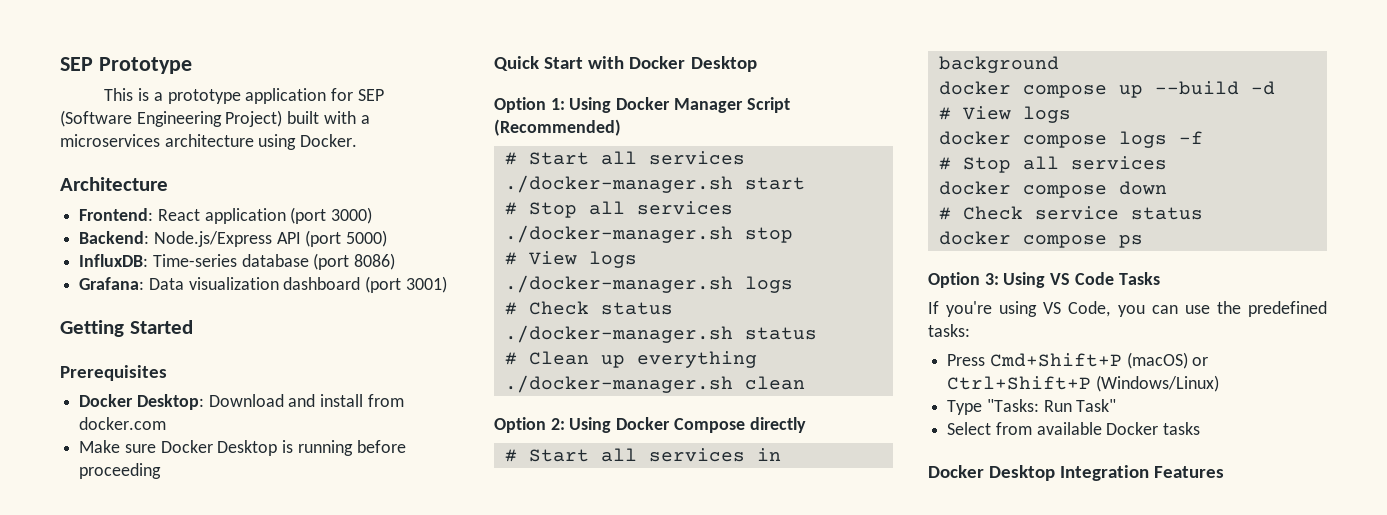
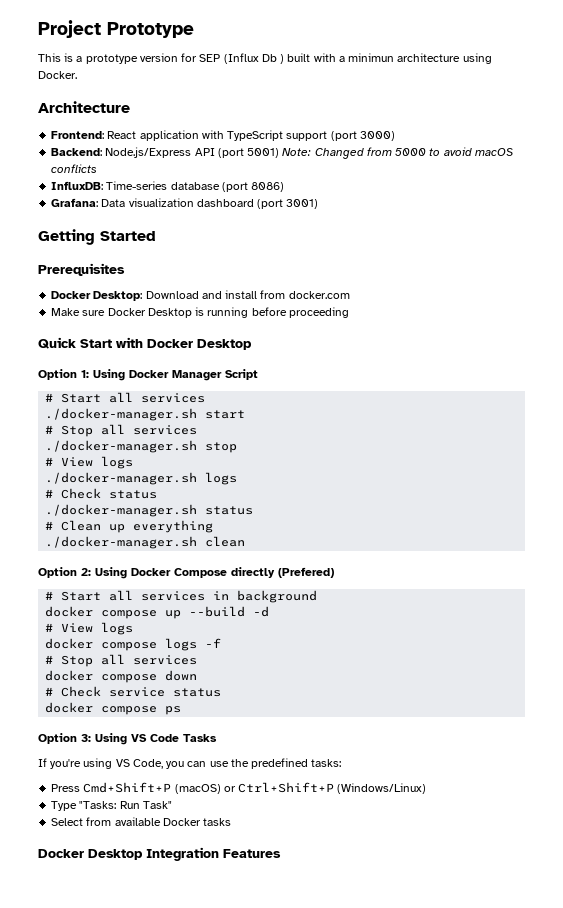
[60,57,93,71] SEP -> [38,20,101,38] Project
[245,88,327,104] application -> [139,53,178,62] version
[60,110,283,127] (Software Engineering Project) -> [223,53,285,64] (Influx Db )
[60,134,160,147] microservices -> [348,53,395,62] minimun
(286, 216) none -> [201,130,328,141] with TypeScript support
[346,230,388,247] 5000) -> [247,147,513,159] [51,164,98,173] 5001) Note: Changed from 5000 to avoid macOS conflicts
[494,119,621,136] (Recommended) -> (258, 374) none
(806, 425) none -> [278,567,334,578] (Prefered)

